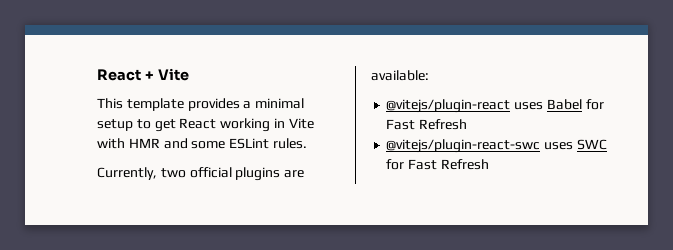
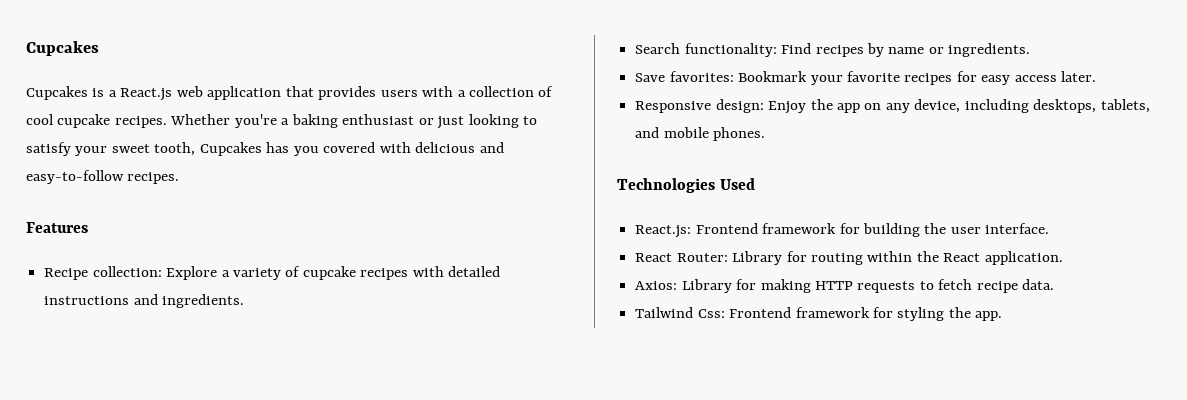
[97,68,189,81] [97,98,305,111] [97,118,314,132] [97,138,307,149] [97,167,305,181] [371,70,429,81] [386,99,604,113] [386,119,468,130] [386,139,607,153] [386,159,489,170] React + Vite // This template provides a minimal setup to get React working in Vite with HMR and some ESLint rules. // Currently, two official plugins are available: // @vitejs/plugin-react uses Babel for Fast Refresh // @vitejs/plugin-react-swc uses SWC for Fast Refresh -> [26,41,99,56] [26,86,554,101] [26,114,538,129] [26,142,504,156] [26,170,180,184] [26,222,88,233] [44,266,501,280] [44,294,245,308] [635,43,1031,57] [635,71,1097,85] [635,99,1150,114] [635,127,766,141] [617,178,755,193] [635,223,1050,238] [635,251,1063,265] [635,279,1055,293] [635,307,1003,321] Cupcakes // Cupcakes is a React.js web application that provides users with a collection of cool cupcake recipes. Whether you're a baking enthusiast or just looking to satisfy your sweet tooth, Cupcakes has you covered with delicious and easy-to-follow recipes. // Features // Recipe collection: Explore a variety of cupcake recipes with detailed instructions and ingredients. // Search functionality: Find recipes by name or ingredients. // Save favorites: Bookmark your favorite recipes for easy access later. // Responsive design: Enjoy the app on any device, including desktops, tablets, and mobile phones. // Technologies Used // React.js: Frontend framework for building the user interface. // React Router: Library for routing within the React application. // Axios: Library for making HTTP requests to fetch recipe data. // Tailwind Css: Frontend framework for styling the app.

